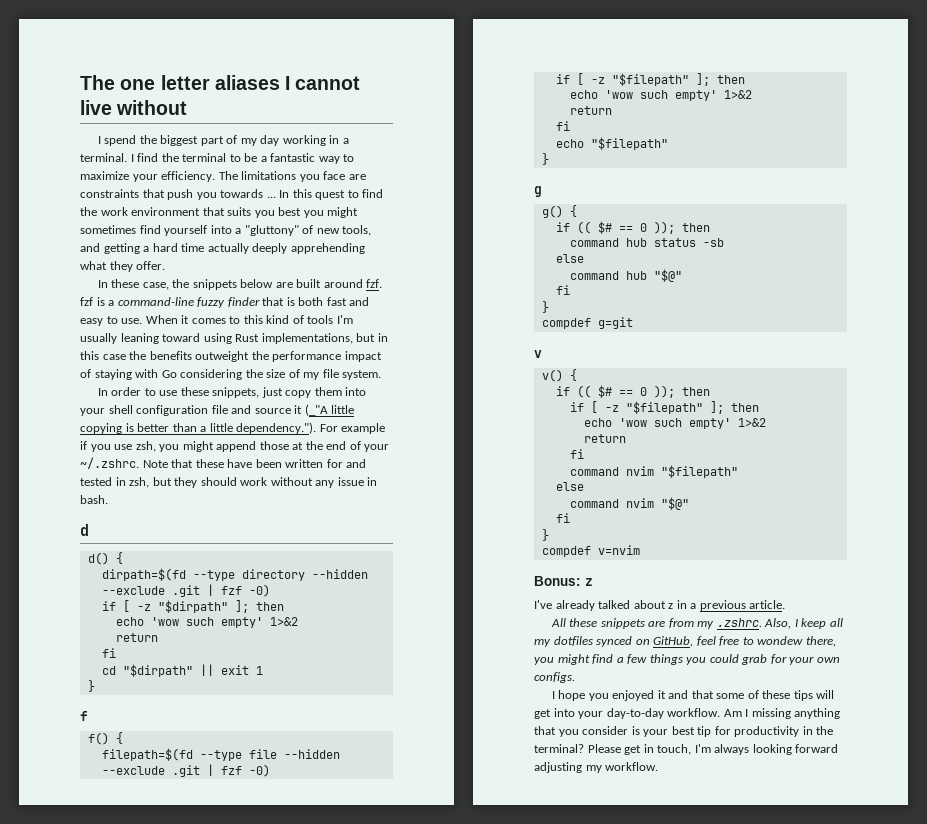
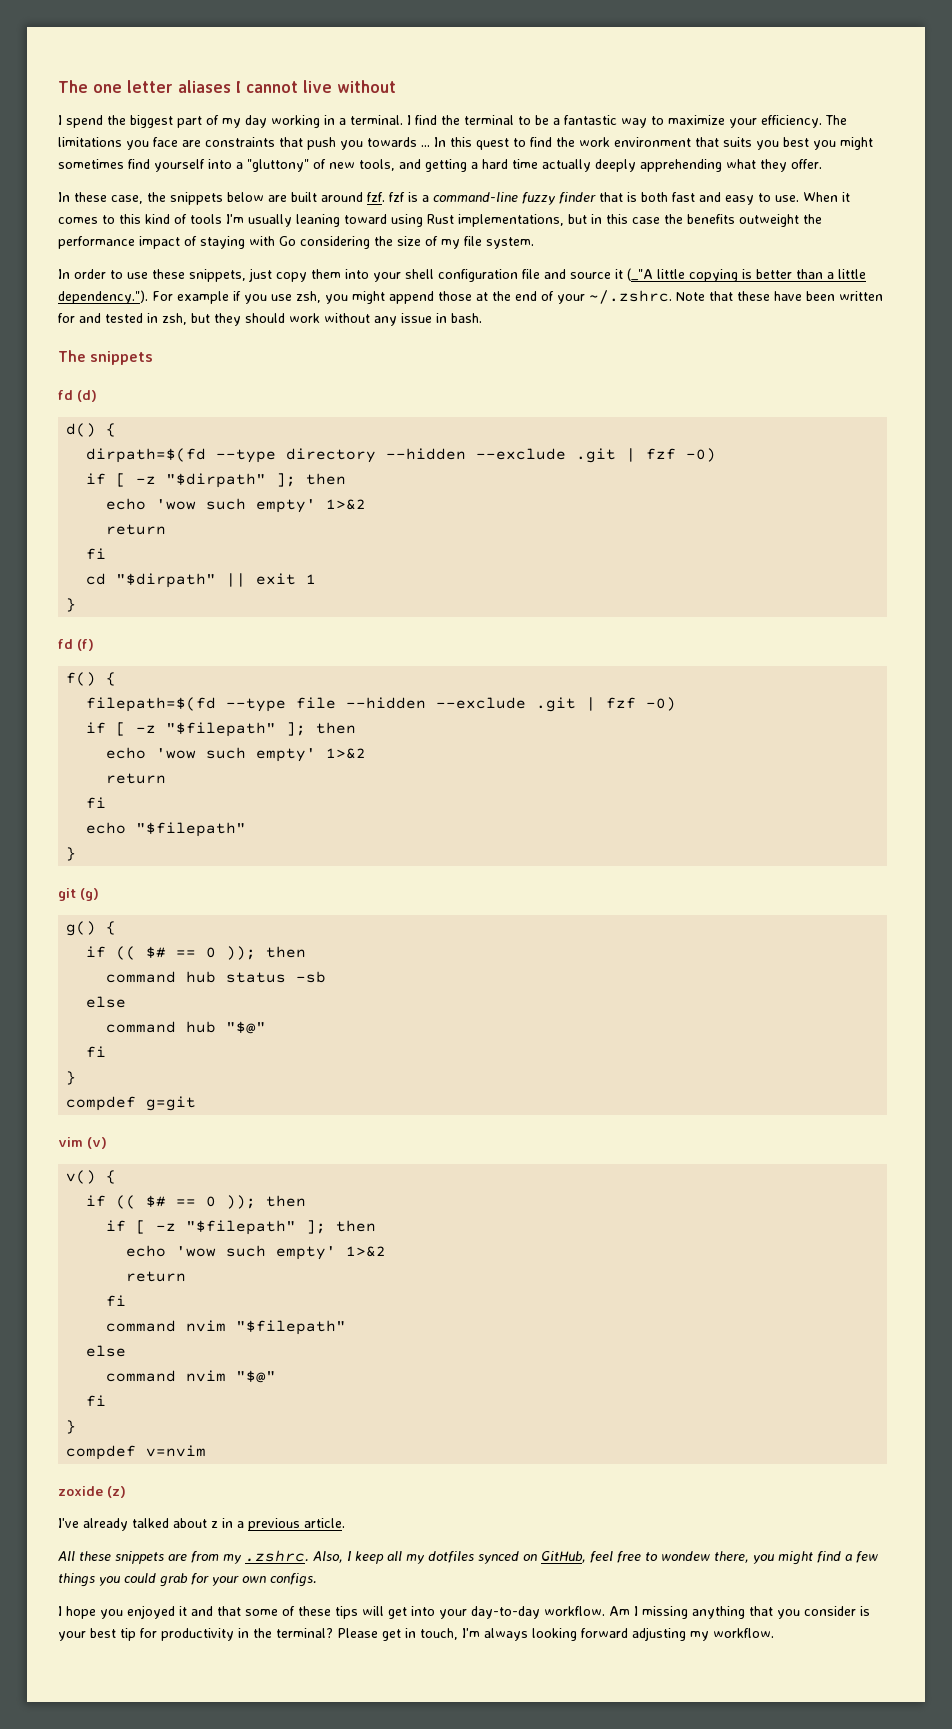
[80,524,89,536] d -> [58,350,154,365] [58,390,97,402] The snippets // fd (d)
[80,711,88,721] f -> [58,639,94,651] fd (f)
[534,186,542,197] g -> [58,888,99,901] git (g)
[534,350,542,358] v -> [58,1137,107,1149] vim (v)
[534,576,593,586] Bonus: z -> [58,1486,126,1498] zoxide (z)

